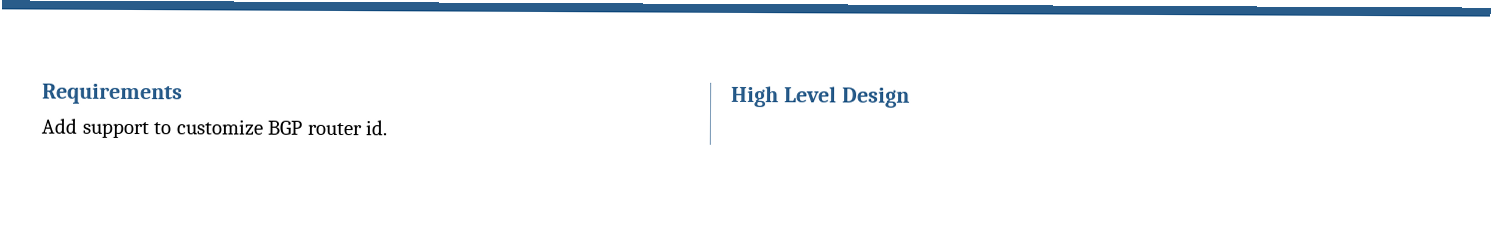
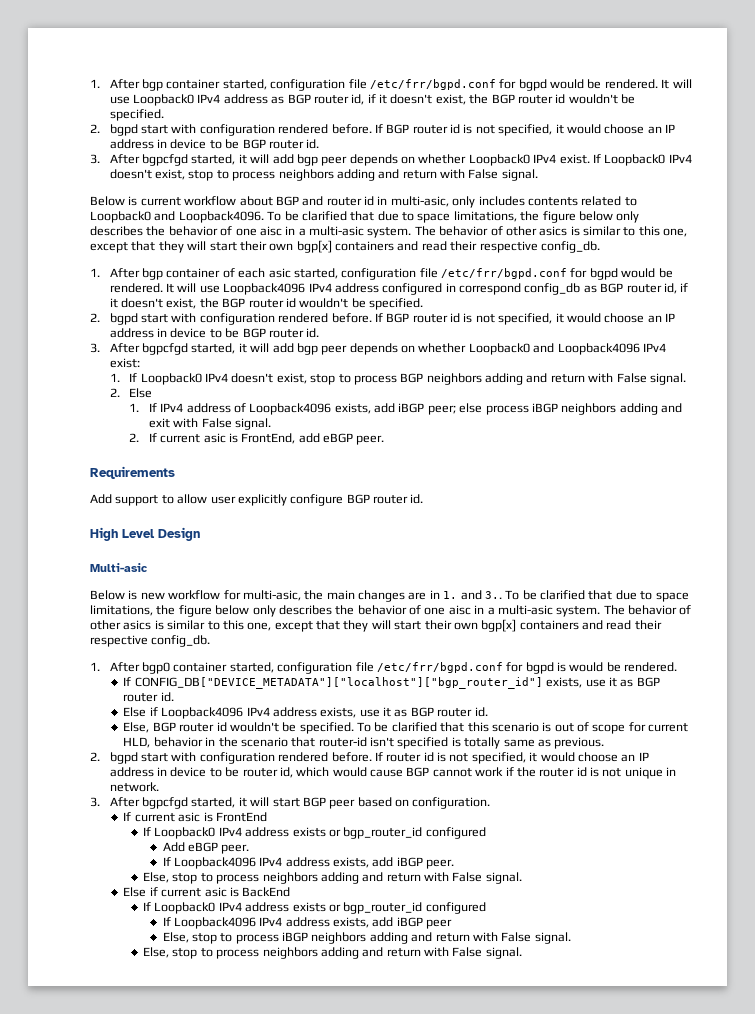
(42, 94) none -> [90,79,692,91] [109,94,635,106] [109,109,164,121] [90,124,675,136] [109,139,320,149] [90,154,692,166] [109,169,538,181] [90,196,637,208] [90,211,640,223] [90,226,688,238] [90,240,600,253] [90,268,673,280] [109,283,689,295] [109,298,423,310] [90,313,675,325] [109,328,320,338] [90,343,666,355] [109,358,140,368] [109,373,686,385] [109,388,153,398] [129,403,683,415] [148,418,271,430] [129,433,385,445] 1. After bgp container started, configuration file /etc/frr/bgpd.conf for bgpd would be rendered. It will use Loopback0 IPv4 address as BGP router id, if it doesn't exist, the BGP router id wouldn't be specified. // 2. bgpd start with configuration rendered before. If BGP router id is not specified, it would choose an IP address in device to be BGP router id. // 3. After bgpcfgd started, it will add bgp peer depends on whether Loopback0 IPv4 exist. If Loopback0 IPv4 doesn't exist, stop to process neighbors adding and return with False signal. // Below is current workflow about BGP and router id in multi-asic, only includes contents related to Loopback0 and Loopback4096. To be clarified that due to space limitations, the figure below only describes the behavior of one aisc in a multi-asic system. The behavior of other asics is similar to this one, except that they will start their own bgp[x] containers and read their respective config_db. // 1. After bgp container of each asic started, configuration file /etc/frr/bgpd.conf for bgpd would be rendered. It will use Loopback4096 IPv4 address configured in correspond config_db as BGP router id, if it doesn't exist, the BGP router id wouldn't be specified. // 2. bgpd start with configuration rendered before. If BGP router id is not specified, it would choose an IP address in device to be BGP router id. // 3. After bgpcfgd started, it will add bgp peer depends on whether Loopback0 and Loopback4096 IPv4 exist: // 1. If Loopback0 IPv4 doesn't exist, stop to process BGP neighbors adding and return with False signal. // 2. Else // 1. If IPv4 address of Loopback4096 exists, add iBGP peer; else process iBGP neighbors adding and exit with False signal. // 2. If current asic is FrontEnd, add eBGP peer. //
[175,119,263,136] customize -> [177,494,344,506] allow user explicitly configure
(910, 97) none -> [90,563,148,572] [90,590,689,602] [90,605,692,617] [90,619,662,632] [90,635,211,647] [90,662,678,674] [123,677,660,689] [123,692,174,702] [123,707,488,719] [123,722,689,734] [123,737,605,749] [90,752,649,764] [109,767,677,779] [109,782,159,792] [90,797,491,809] [123,812,267,822] [142,827,486,839] [162,842,250,854] [162,857,455,869] [142,872,522,884] [123,887,291,897] [142,902,486,914] [162,917,453,929] [162,932,571,944] [142,947,522,959] // Multi-asic // Below is new workflow for multi-asic, the main changes are in 1. and 3.. To be clarified that due to space limitations, the figure below only describes the behavior of one aisc in a multi-asic system. The behavior of other asics is similar to this one, except that they will start their own bgp[x] containers and read their respective config_db. // 1. After bgp0 container started, configuration file /etc/frr/bgpd.conf for bgpd is would be rendered. // If CONFIG_DB["DEVICE_METADATA"]["localhost"]["bgp_router_id"] exists, use it as BGP router id. // Else if Loopback4096 IPv4 address exists, use it as BGP router id. // Else, BGP router id wouldn't be specified. To be clarified that this scenario is out of scope for current HLD, behavior in the scenario that router-id isn't specified is totally same as previous. // 2. bgpd start with configuration rendered before. If router id is not specified, it would choose an IP address in device to be router id, which would cause BGP cannot work if the router id is not unique in network. // 3. After bgpcfgd started, it will start BGP peer based on configuration. // If current asic is FrontEnd // If Loopback0 IPv4 address exists or bgp_router_id configured // Add eBGP peer. // If Loopback4096 IPv4 address exists, add iBGP peer. // Else, stop to process neighbors adding and return with False signal. // Else if current asic is BackEnd // If Loopback0 IPv4 address exists or bgp_router_id configured // If Loopback4096 IPv4 address exists, add iBGP peer // Else, stop to process iBGP neighbors adding and return with False signal. // Else, stop to process neighbors adding and return with False signal.

